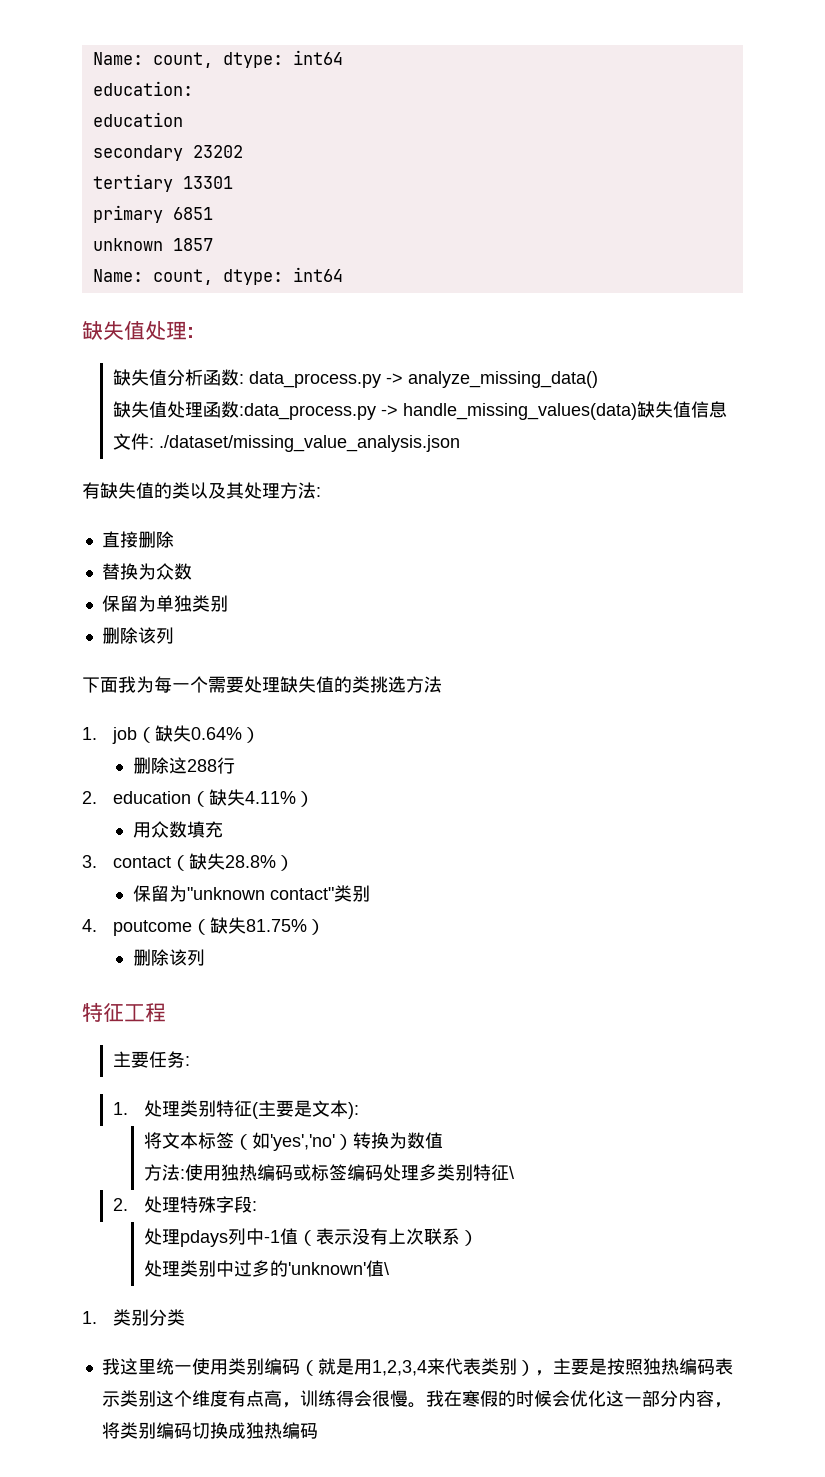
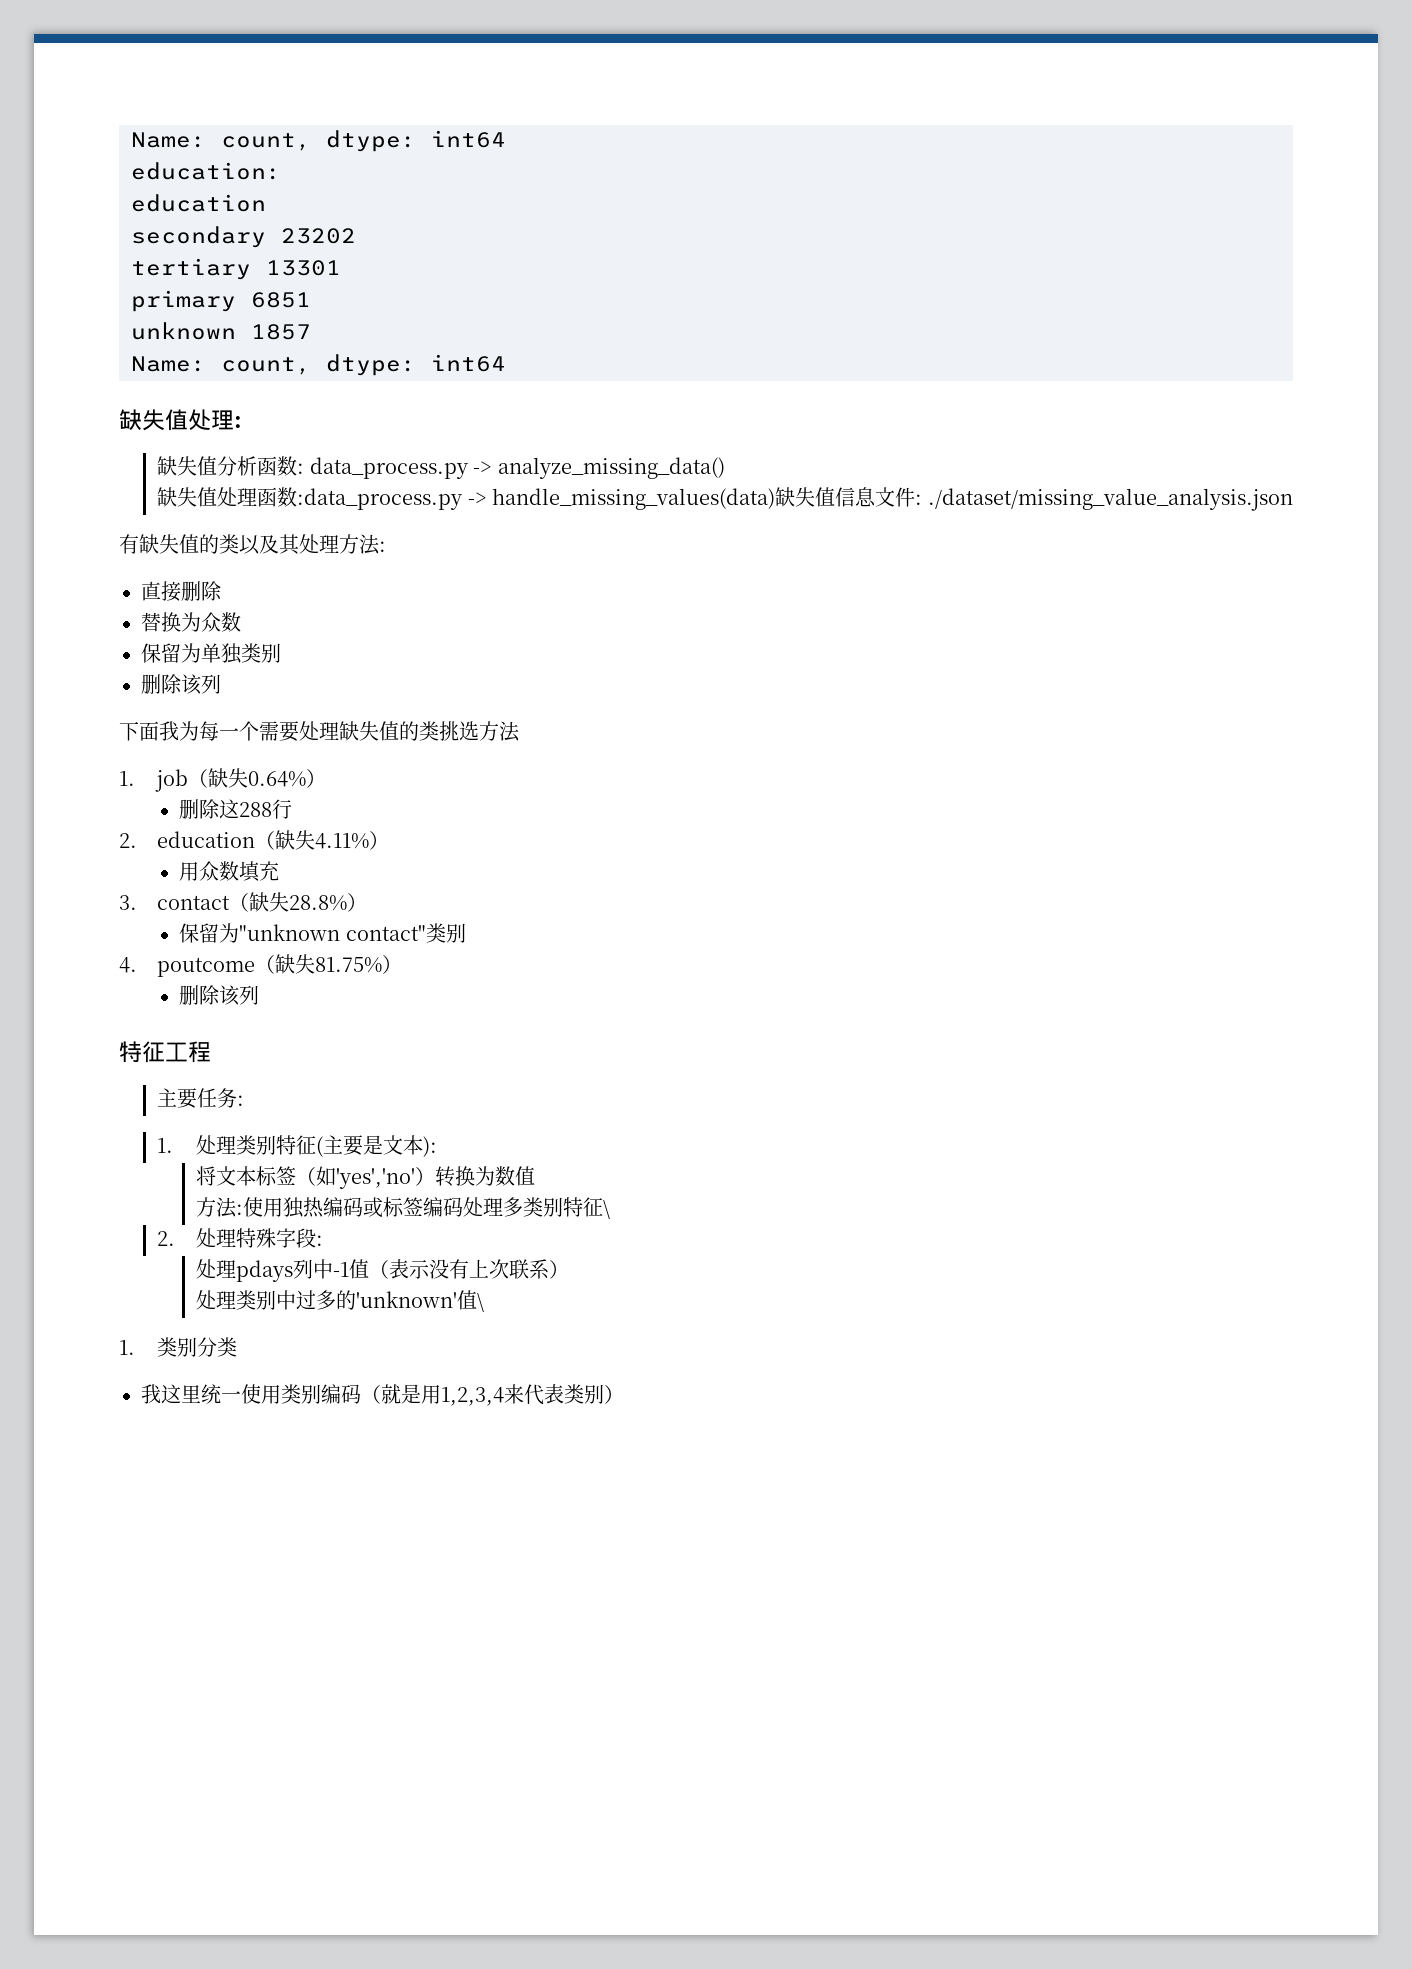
[534,1358,733,1376] [101,1390,732,1408] [101,1422,318,1439] ，主要是按照独热编码表示类别这个维度有点高，训练得会很慢。我在寒假的时候会优化这一部分内容，将类别编码切换成独热编码 -> (624, 1394) none

